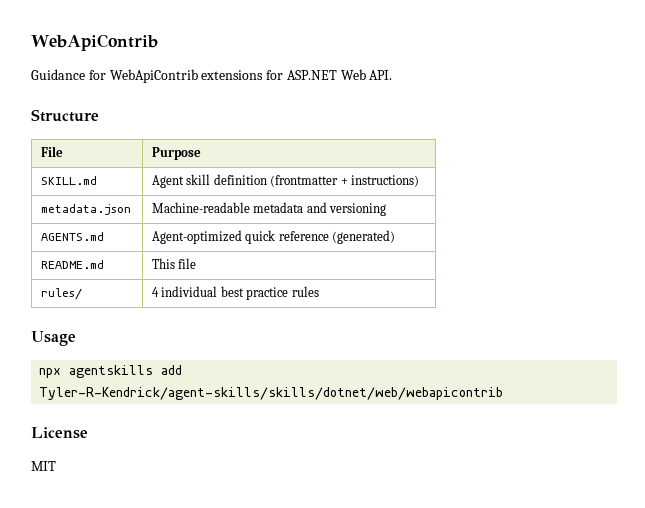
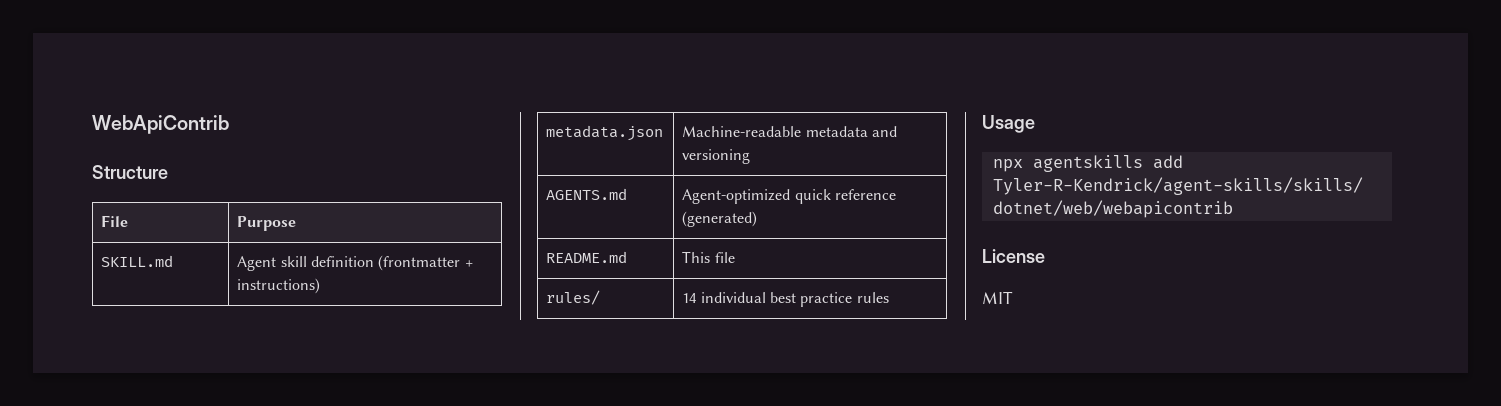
[31,34,158,51] [31,69,393,83] WebApiContrib // Guidance for WebApiContrib extensions for ASP.NET Web API. -> [92,115,229,134] WebApiContrib
[152,287,160,297] 4 -> [682,293,698,303] 14

